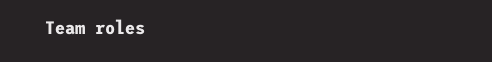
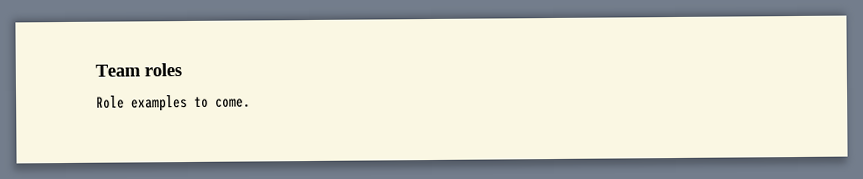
(145, 27) none -> [96,95,251,112] // Role examples to come.

